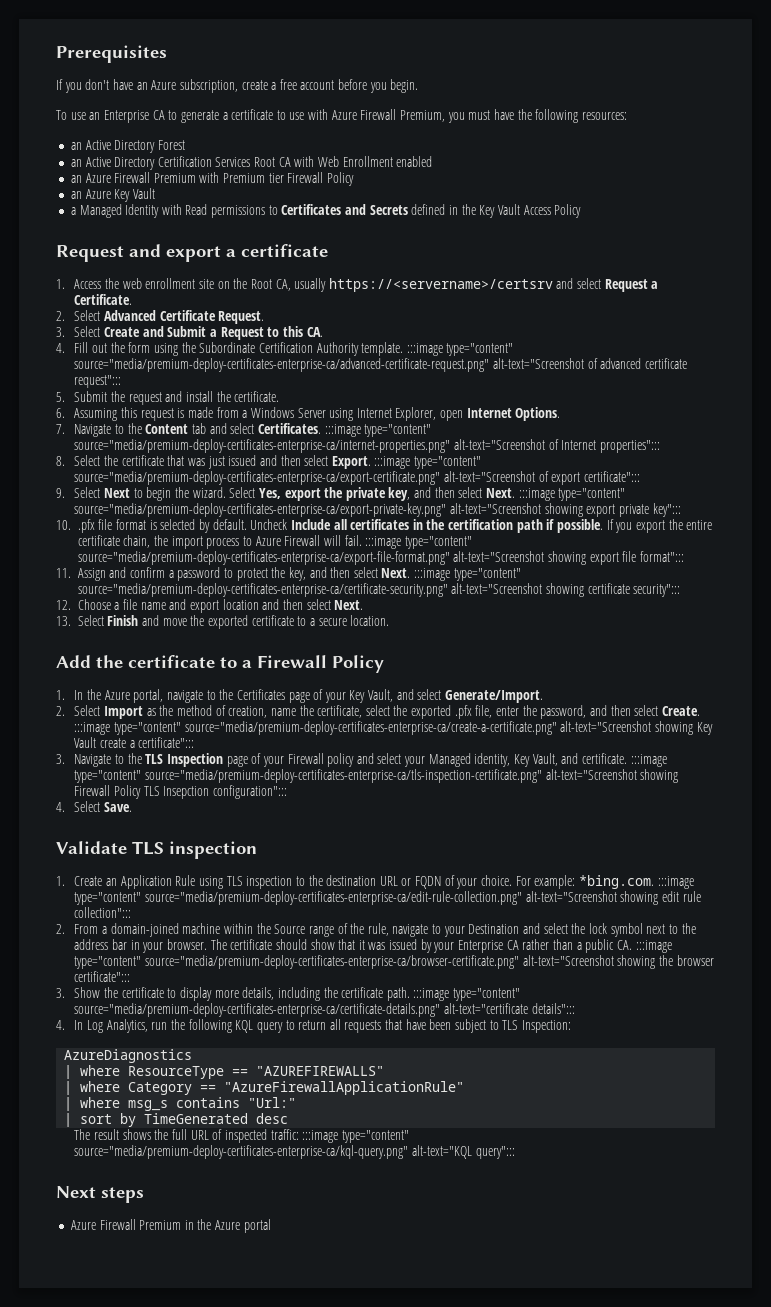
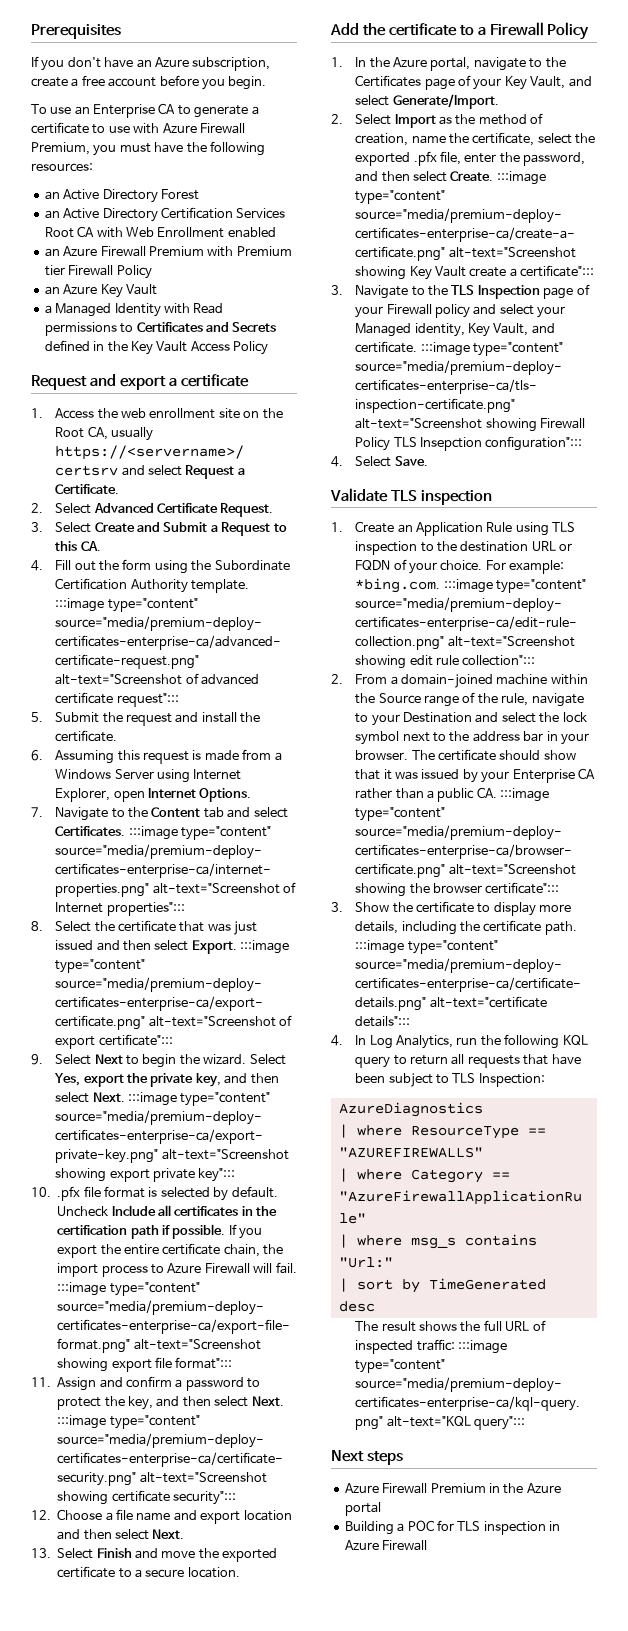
(271, 1226) none -> [344,1520,560,1535] [344,1540,428,1551] // Building a POC for TLS inspection in Azure Firewall

